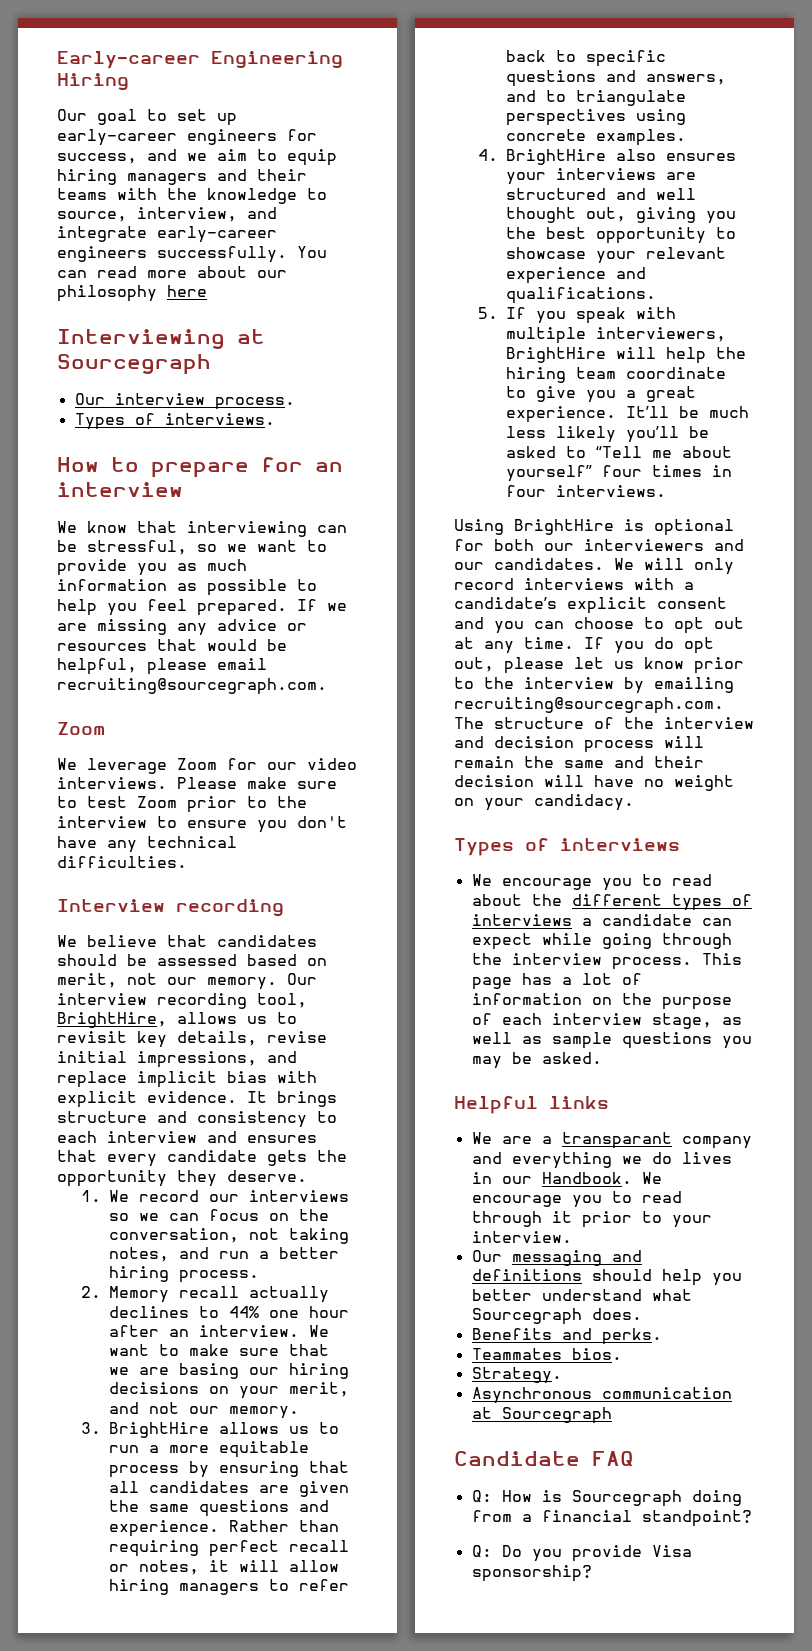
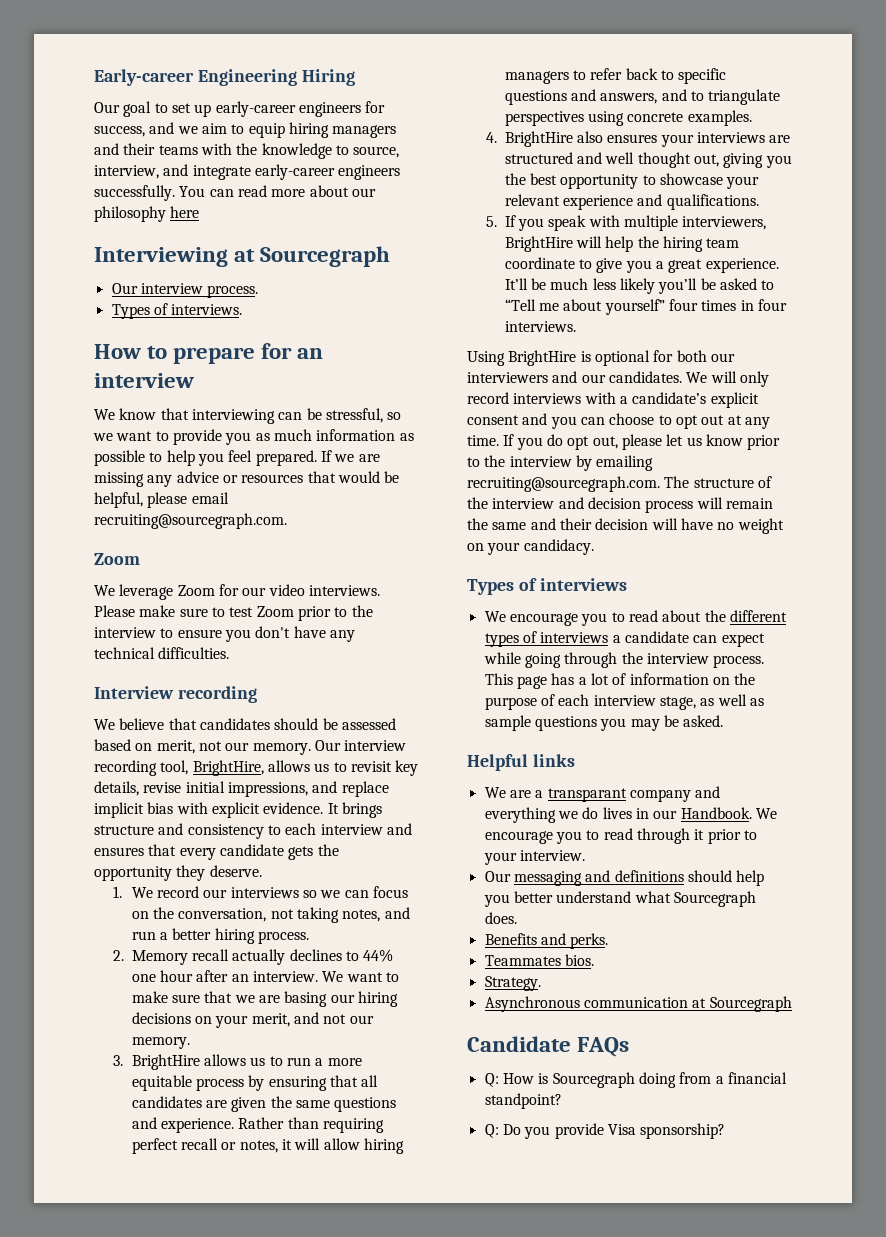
[592,1451,634,1466] FAQ -> [577,1037,630,1057] FAQs

